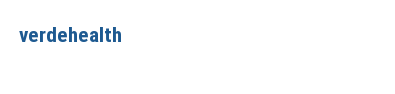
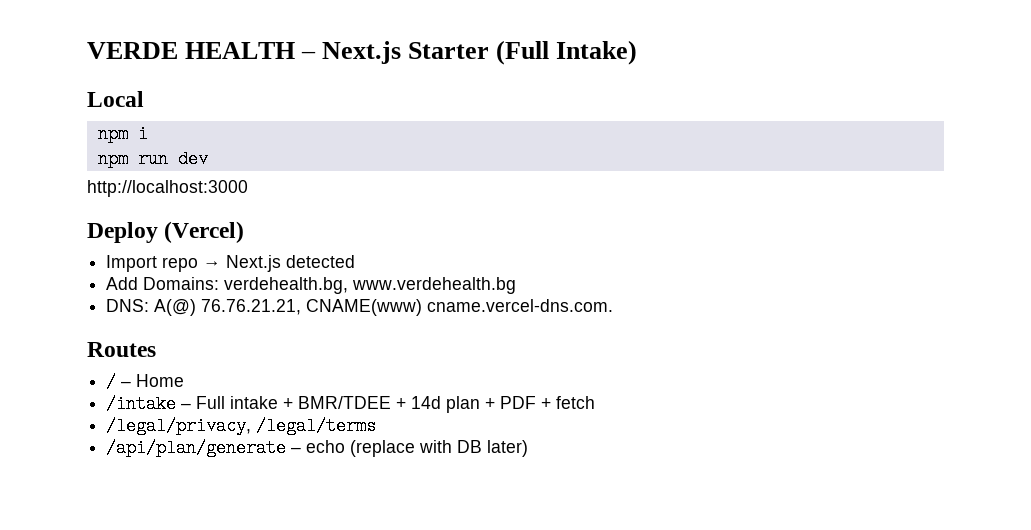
[19,27,122,42] verdehealth -> [87,40,638,65] [87,91,144,107] [97,125,148,143] [97,150,208,168] [87,180,248,197] [87,221,245,243] [106,255,356,272] [106,277,517,294] [106,299,614,316] [87,342,156,357] [106,373,185,391] [106,395,596,413] [106,417,377,435] [106,439,529,457] VERDE HEALTH – Next.js Starter (Full Intake) // Local // npm i // npm run dev // http://localhost:3000 // Deploy (Vercel) // Import repo → Next.js detected // Add Domains: verdehealth.bg, www.verdehealth.bg // DNS: A(@) 76.76.21.21, CNAME(www) cname.vercel-dns.com. // Routes // / – Home // /intake – Full intake + BMR/TDEE + 14d plan + PDF + fetch // /legal/privacy, /legal/terms // /api/plan/generate – echo (replace with DB later)

